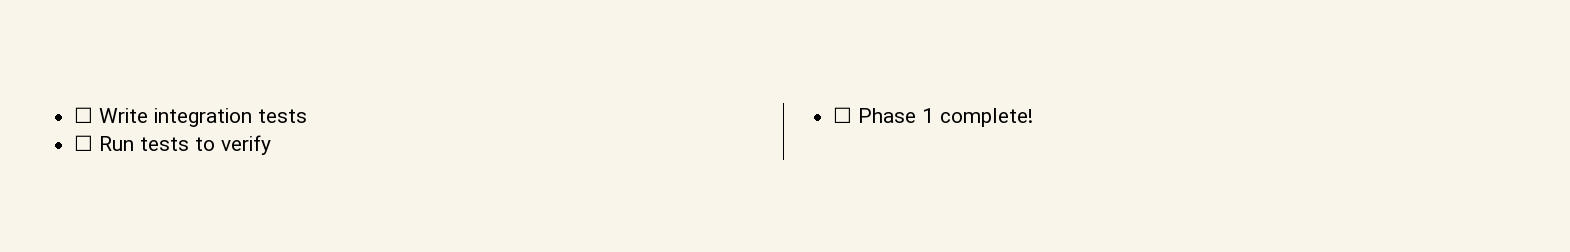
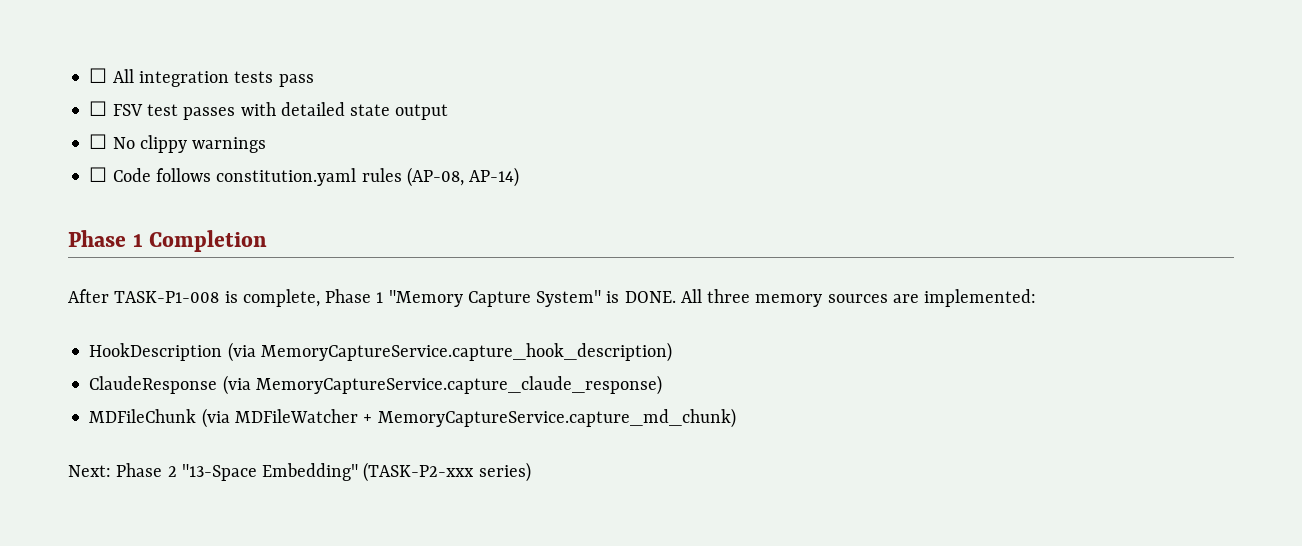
[74,107,149,123] ☐ Write -> [89,68,134,83] ☐ All
[74,135,272,155] [833,107,1034,127] // ☐ Run tests to verify // ☐ Phase 1 complete! -> [278,74,314,87] [89,101,449,120] [89,134,267,153] [89,167,520,187] [68,230,268,252] [68,289,1037,307] [89,342,672,362] [89,375,662,395] [89,408,736,428] [68,462,531,482] pass // ☐ FSV test passes with detailed state output // ☐ No clippy warnings // ☐ Code follows constitution.yaml rules (AP-08, AP-14) // Phase 1 Completion // After TASK-P1-008 is complete, Phase 1 "Memory Capture System" is DONE. All three memory sources are implemented: // HookDescription (via MemoryCaptureService.capture_hook_description) // ClaudeResponse (via MemoryCaptureService.capture_claude_response) // MDFileChunk (via MDFileWatcher + MemoryCaptureService.capture_md_chunk) // Next: Phase 2 "13-Space Embedding" (TASK-P2-xxx series)

